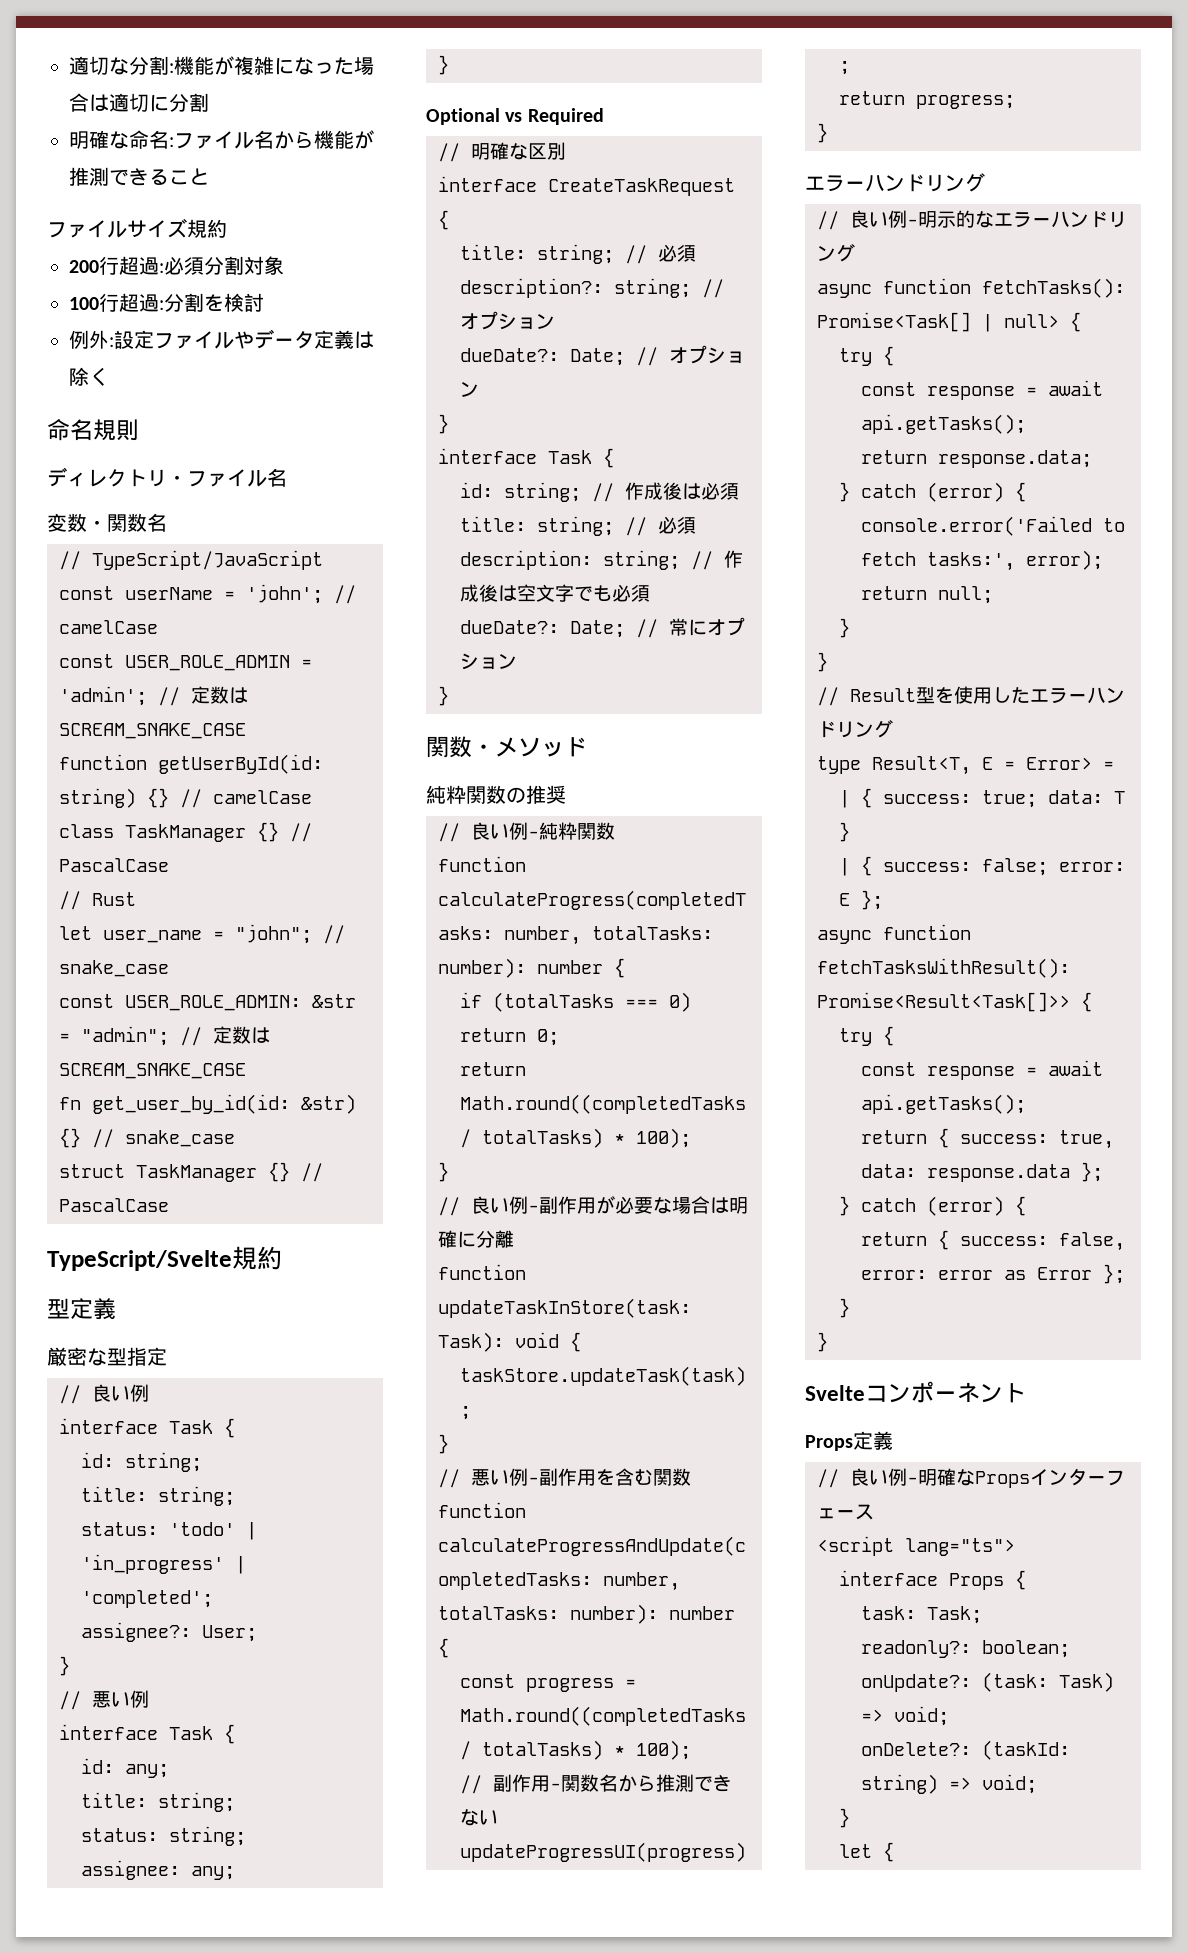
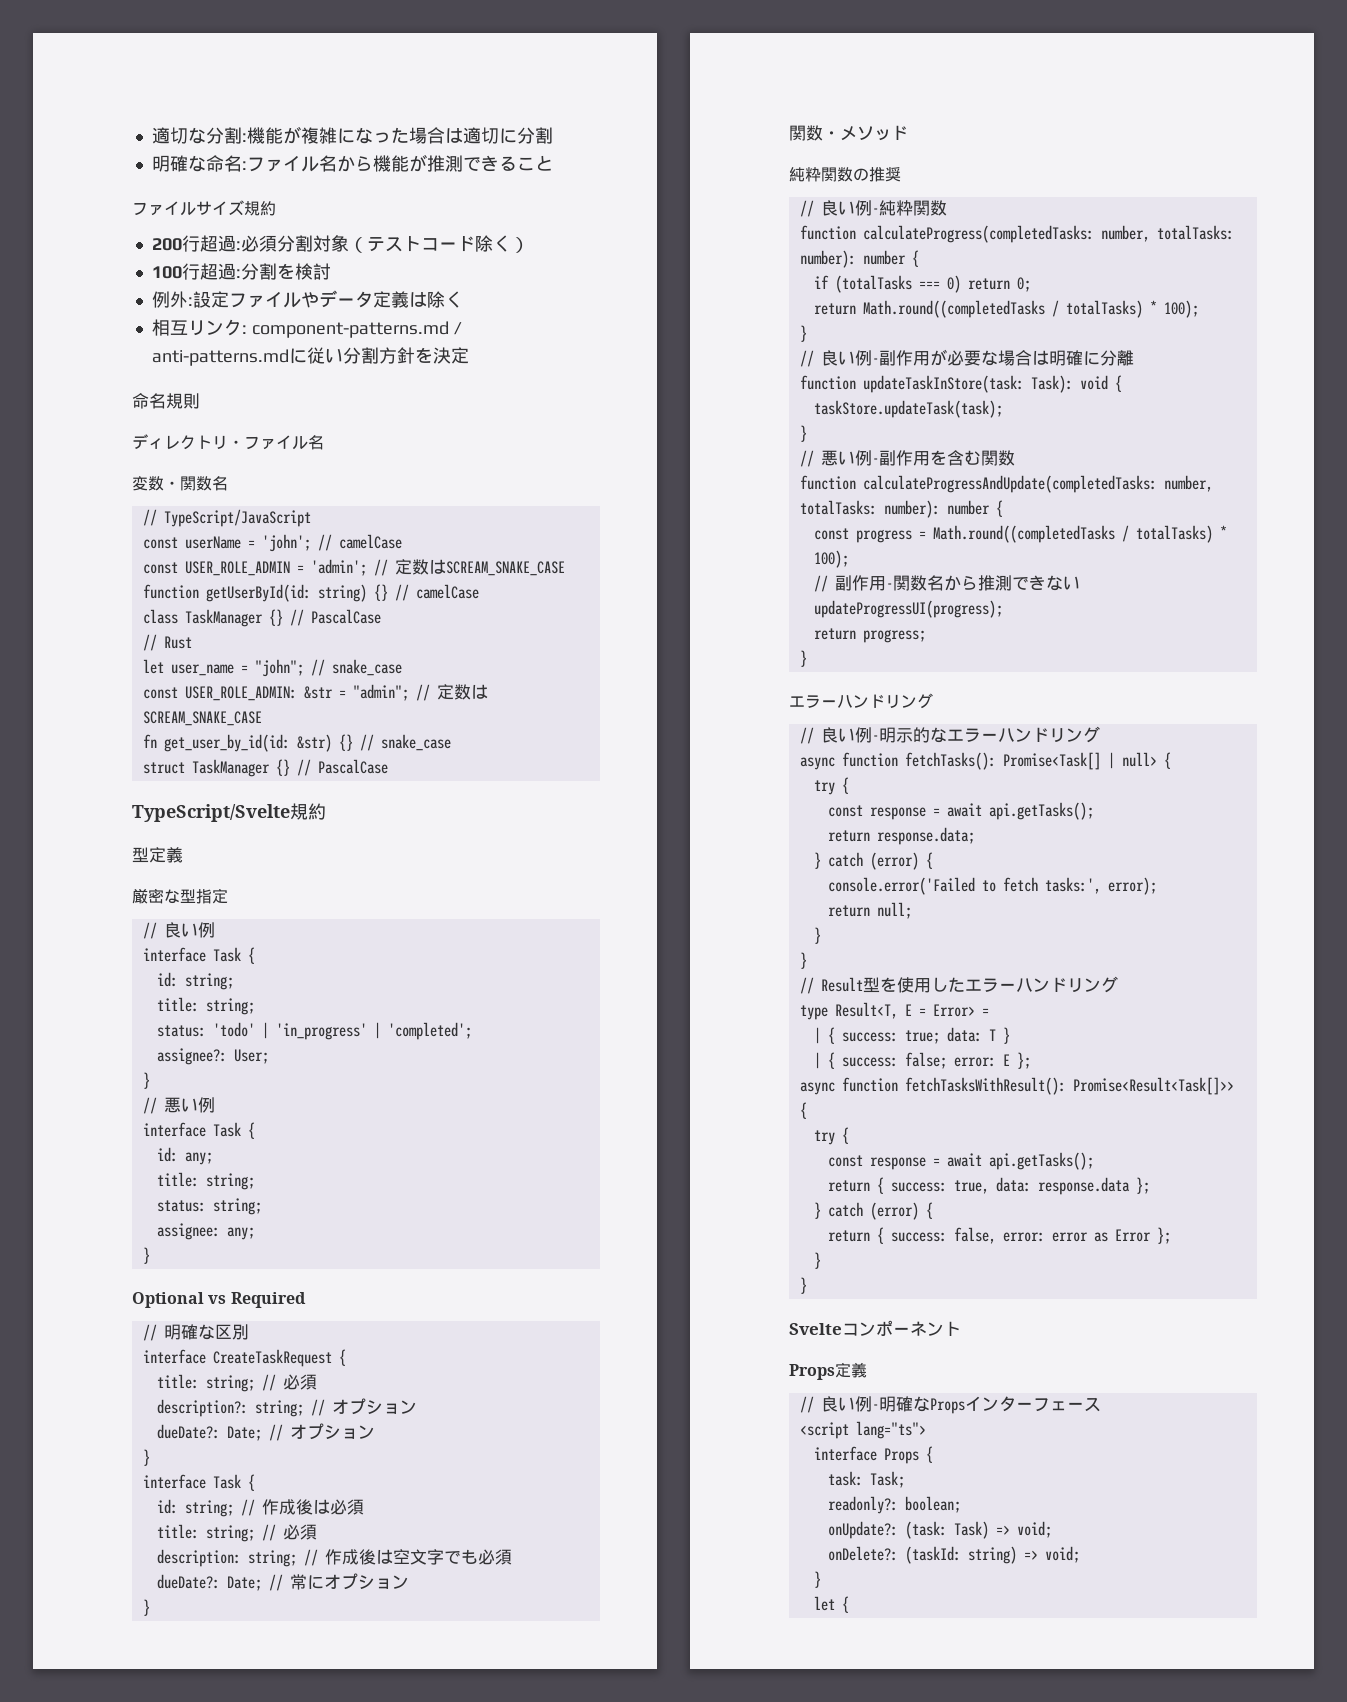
(284, 265) none -> [348,235,529,253] （テストコード除く）
(109, 376) none -> [151,319,462,338] [151,347,469,366] // 相互リンク: component-patterns.md / anti-patterns.mdに従い分割方針を決定

